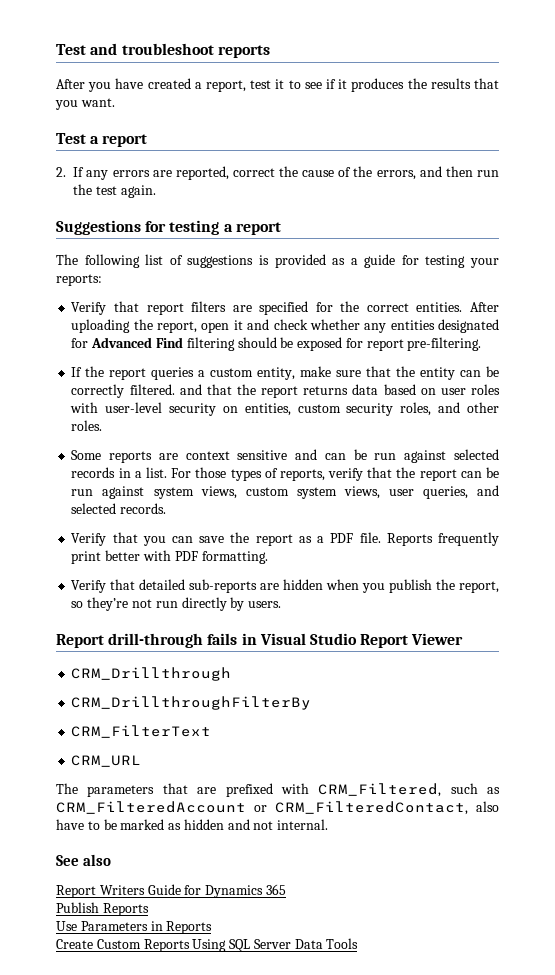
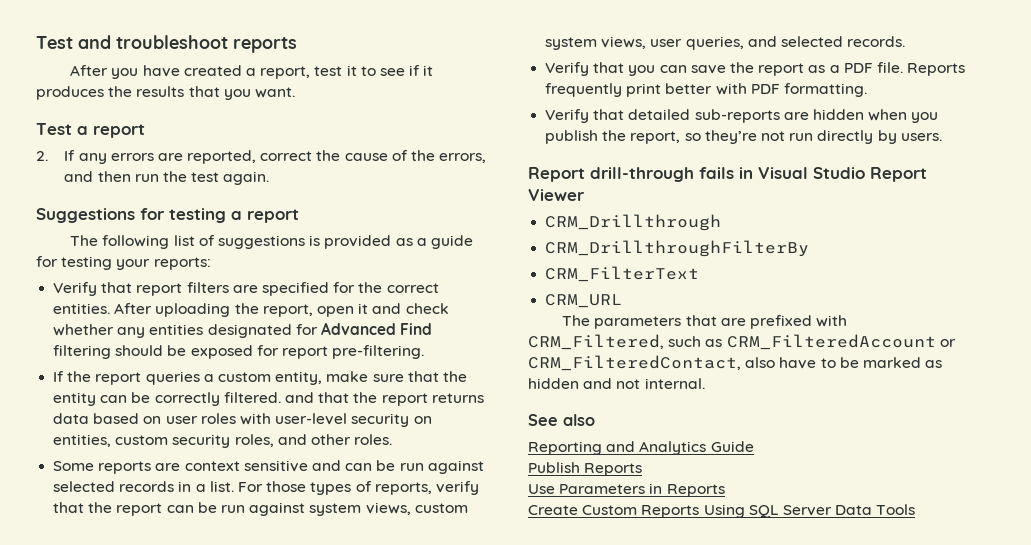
[56,884,286,898] Report Writers Guide for Dynamics 365 -> [528,441,754,455] Reporting and Analytics Guide

